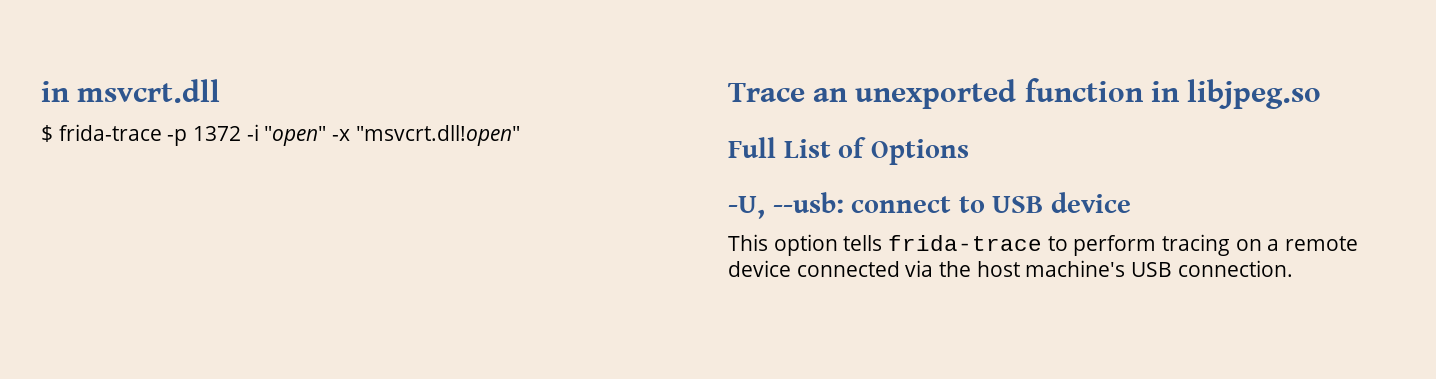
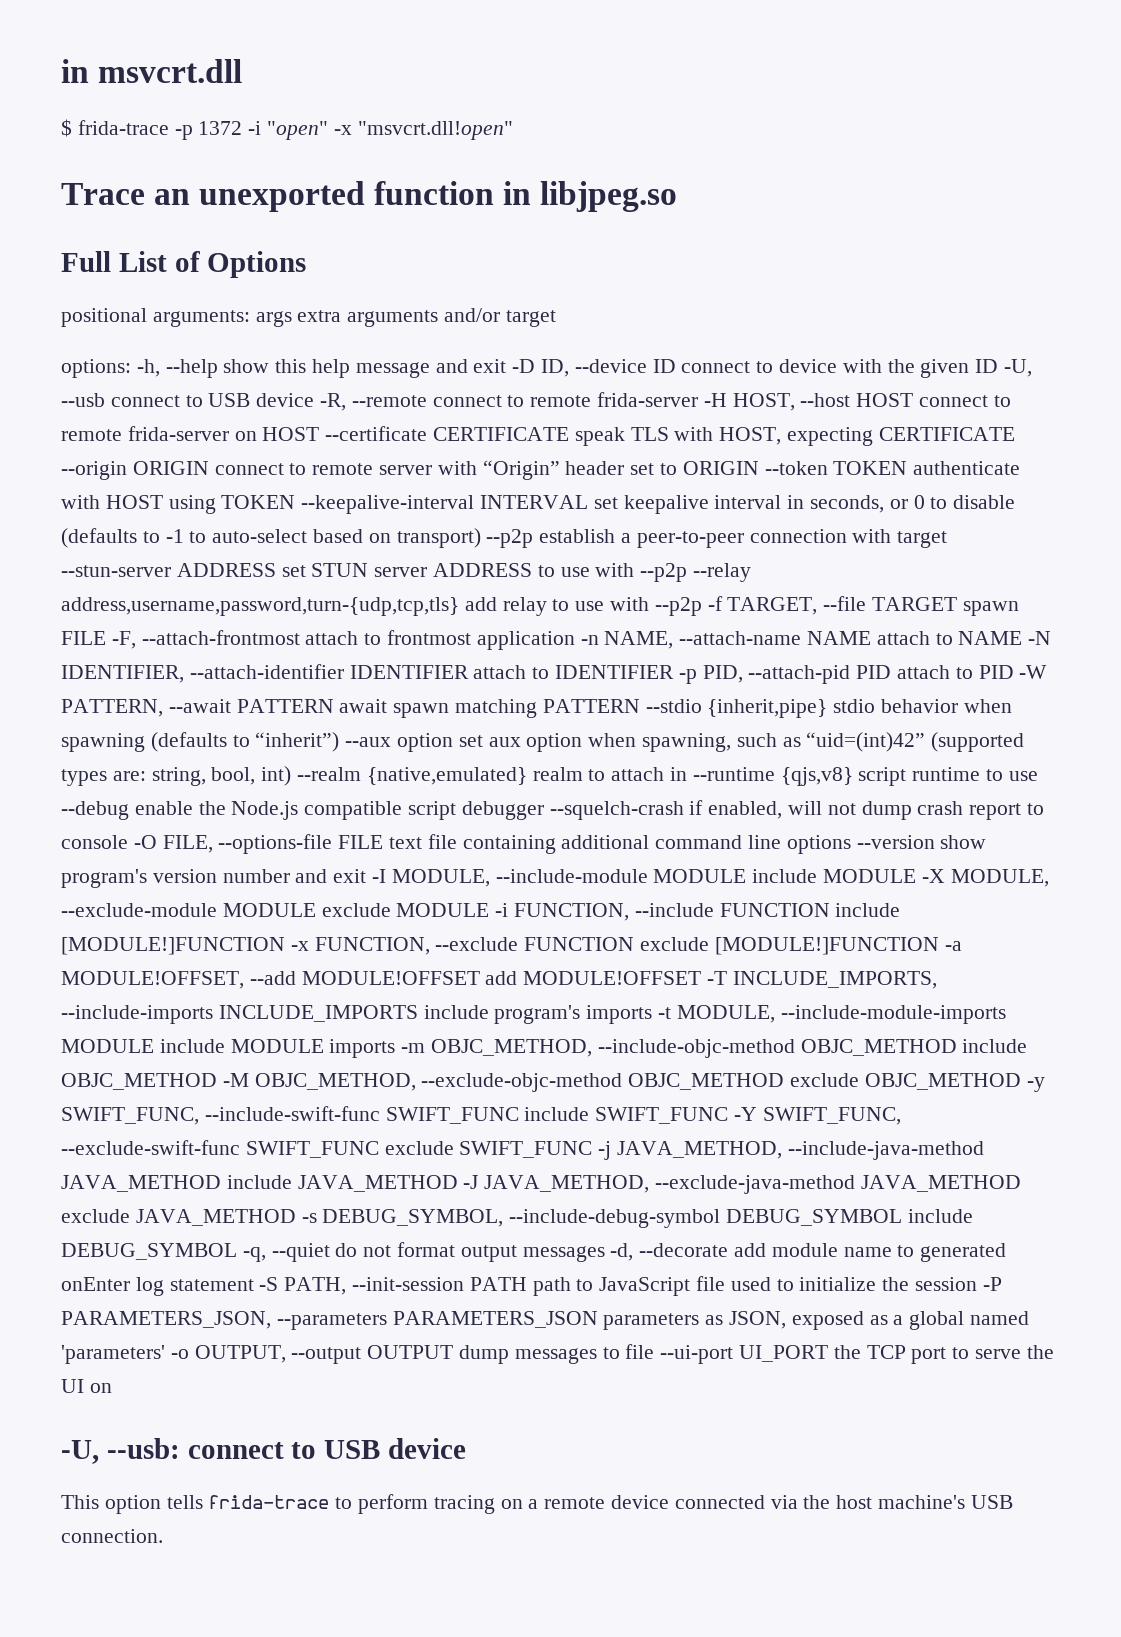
(969, 152) none -> [61,308,556,327] [61,359,1033,378] [61,392,1011,411] [61,426,1015,446] [61,460,1021,480] [61,495,1016,514] [61,528,948,548] [61,563,752,582] [61,596,1019,616] [61,630,1052,650] [61,664,1048,684] [61,699,1012,718] [61,732,1025,752] [61,766,1038,786] [61,800,1045,820] [61,834,987,854] [61,869,1049,888] [61,903,901,921] [61,937,962,955] [61,971,937,989] [61,1005,1006,1024] [61,1039,1028,1058] [61,1073,1045,1092] [61,1106,901,1125] [61,1140,984,1160] [61,1175,1021,1194] [61,1209,973,1228] [61,1242,1007,1262] [61,1276,1002,1296] [61,1311,1030,1330] [61,1344,1054,1364] [61,1379,112,1393] // positional arguments: args extra arguments and/or target // options: -h, --help show this help message and exit -D ID, --device ID connect to device with the given ID -U, --usb connect to USB device -R, --remote connect to remote frida-server -H HOST, --host HOST connect to remote frida-server on HOST --certificate CERTIFICATE speak TLS with HOST, expecting CERTIFICATE --origin ORIGIN connect to remote server with “Origin” header set to ORIGIN --token TOKEN authenticate with HOST using TOKEN --keepalive-interval INTERVAL set keepalive interval in seconds, or 0 to disable (defaults to -1 to auto-select based on transport) --p2p establish a peer-to-peer connection with target --stun-server ADDRESS set STUN server ADDRESS to use with --p2p --relay address,username,password,turn-{udp,tcp,tls} add relay to use with --p2p -f TARGET, --file TARGET spawn FILE -F, --attach-frontmost attach to frontmost application -n NAME, --attach-name NAME attach to NAME -N IDENTIFIER, --attach-identifier IDENTIFIER attach to IDENTIFIER -p PID, --attach-pid PID attach to PID -W PATTERN, --await PATTERN await spawn matching PATTERN --stdio {inherit,pipe} stdio behavior when spawning (defaults to “inherit”) --aux option set aux option when spawning, such as “uid=(int)42” (supported types are: string, bool, int) --realm {native,emulated} realm to attach in --runtime {qjs,v8} script runtime to use --debug enable the Node.js compatible script debugger --squelch-crash if enabled, will not dump crash report to console -O FILE, --options-file FILE text file containing additional command line options --version show program's version number and exit -I MODULE, --include-module MODULE include MODULE -X MODULE, --exclude-module MODULE exclude MODULE -i FUNCTION, --include FUNCTION include [MODULE!]FUNCTION -x FUNCTION, --exclude FUNCTION exclude [MODULE!]FUNCTION -a MODULE!OFFSET, --add MODULE!OFFSET add MODULE!OFFSET -T INCLUDE_IMPORTS, --include-imports INCLUDE_IMPORTS include program's imports -t MODULE, --include-module-imports MODULE include MODULE imports -m OBJC_METHOD, --include-objc-method OBJC_METHOD include OBJC_METHOD -M OBJC_METHOD, --exclude-objc-method OBJC_METHOD exclude OBJC_METHOD -y SWIFT_FUNC, --include-swift-func SWIFT_FUNC include SWIFT_FUNC -Y SWIFT_FUNC, --exclude-swift-func SWIFT_FUNC exclude SWIFT_FUNC -j JAVA_METHOD, --include-java-method JAVA_METHOD include JAVA_METHOD -J JAVA_METHOD, --exclude-java-method JAVA_METHOD exclude JAVA_METHOD -s DEBUG_SYMBOL, --include-debug-symbol DEBUG_SYMBOL include DEBUG_SYMBOL -q, --quiet do not format output messages -d, --decorate add module name to generated onEnter log statement -S PATH, --init-session PATH path to JavaScript file used to initialize the session -P PARAMETERS_JSON, --parameters PARAMETERS_JSON parameters as JSON, exposed as a global named 'parameters' -o OUTPUT, --output OUTPUT dump messages to file --ui-port UI_PORT the TCP port to serve the UI on

